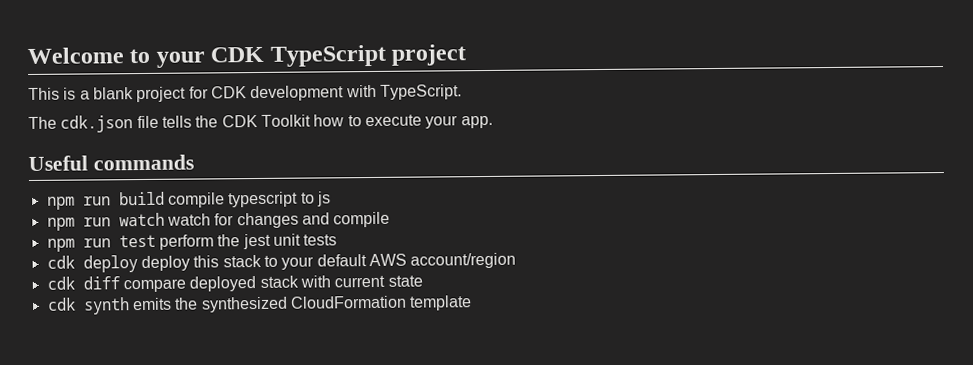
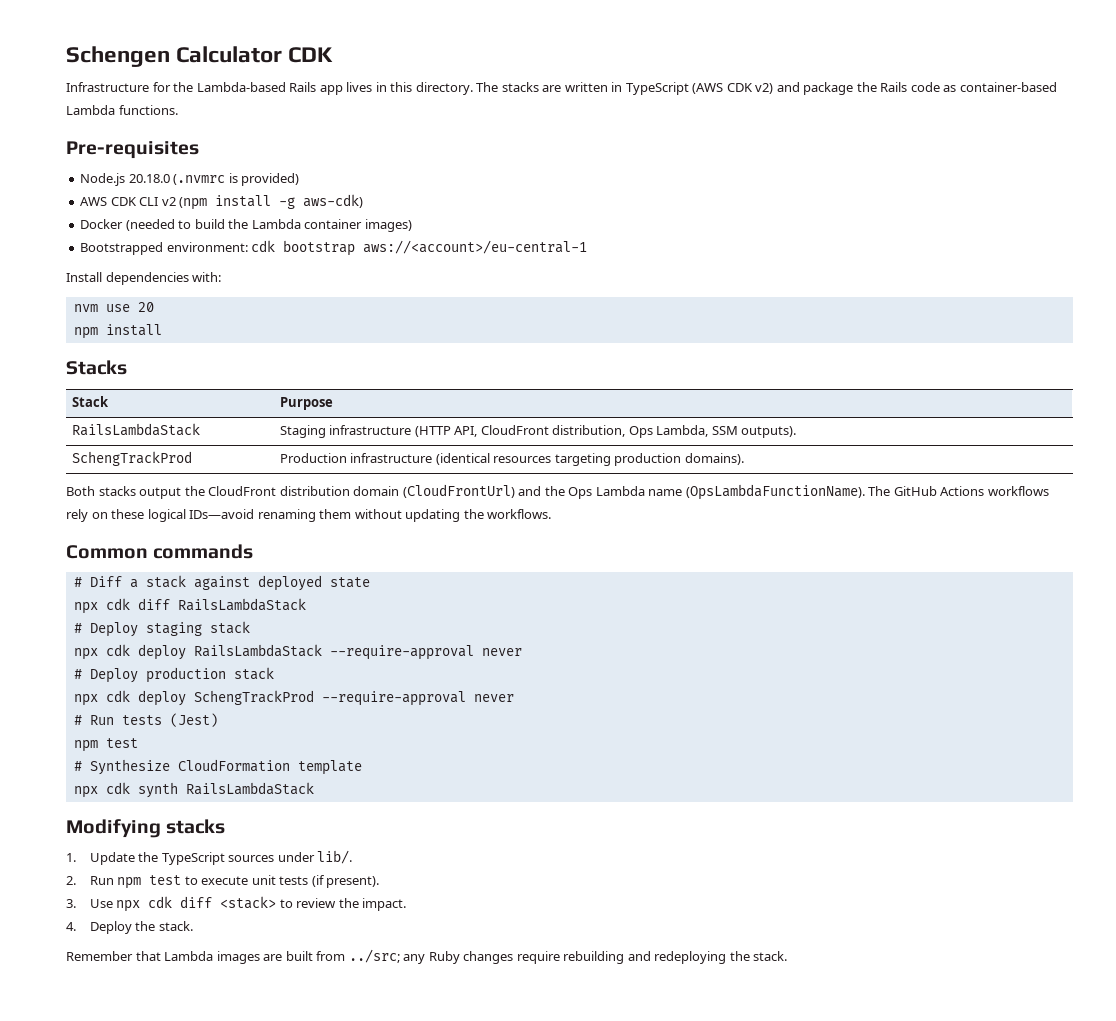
[27,44,467,68] [28,84,462,103] [28,114,493,133] [28,154,194,171] [46,191,331,210] [46,211,391,231] [46,233,338,252] [46,252,517,273] [46,275,423,293] [46,295,473,315] Welcome to your CDK TypeScript project // This is a blank project for CDK development with TypeScript. // The cdk.json file tells the CDK Toolkit how to execute your app. // Useful commands // npm run build compile typescript to js // npm run watch watch for changes and compile // npm run test perform the jest unit tests // cdk deploy deploy this stack to your default AWS account/region // cdk diff compare deployed stack with current state // cdk synth emits the synthesized CloudFormation template -> [66,46,334,67] [66,82,1057,95] [66,105,178,115] [66,141,199,159] [80,173,300,186] [80,194,364,210] [80,219,412,232] [80,240,588,256] [66,272,222,285] [73,302,154,312] [73,324,162,339] [66,360,127,375] [71,396,109,407] [279,397,333,410] [71,423,200,436] [279,425,797,438] [71,451,192,466] [279,453,744,466] [66,484,1049,500] [66,509,552,522] [66,544,254,559] [73,575,370,591] [73,598,306,614] [73,621,250,637] [73,644,522,660] [73,667,274,683] [73,690,514,706] [73,713,218,727] [73,738,138,752] [73,759,362,775] [73,782,314,798] [66,819,226,838] [66,850,353,865] [66,875,380,889] [66,896,407,912] [66,921,193,934] [66,949,788,964] Schengen Calculator CDK // Infrastructure for the Lambda-based Rails app lives in this directory. The stacks are written in TypeScript (AWS CDK v2) and package the Rails code as container-based Lambda functions. // Pre-requisites // Node.js 20.18.0 (.nvmrc is provided) // AWS CDK CLI v2 (npm install -g aws-cdk) // Docker (needed to build the Lambda container images) // Bootstrapped environment: cdk bootstrap aws://<account>/eu-central-1 // Install dependencies with: // nvm use 20 // npm install // Stacks // Stack | Purpose // RailsLambdaStack | Staging infrastructure (HTTP API, CloudFront distribution, Ops Lambda, SSM outputs). // SchengTrackProd | Production infrastructure (identical resources targeting production domains). // Both stacks output the CloudFront distribution domain (CloudFrontUrl) and the Ops Lambda name (OpsLambdaFunctionName). The GitHub Actions workflows rely on these logical IDs—avoid renaming them without updating the workflows. // Common commands // # Diff a stack against deployed state // npx cdk diff RailsLambdaStack // # Deploy staging stack // npx cdk deploy RailsLambdaStack --require-approval never // # Deploy production stack // npx cdk deploy SchengTrackProd --require-approval never // # Run tests (Jest) // npm test // # Synthesize CloudFormation template // npx cdk synth RailsLambdaStack // Modifying stacks // 1. Update the TypeScript sources under lib/. // 2. Run npm test to execute unit tests (if present). // 3. Use npx cdk diff <stack> to review the impact. // 4. Deploy the stack. // Remember that Lambda images are built from ../src; any Ruby changes require rebuilding and redeploying the stack.

